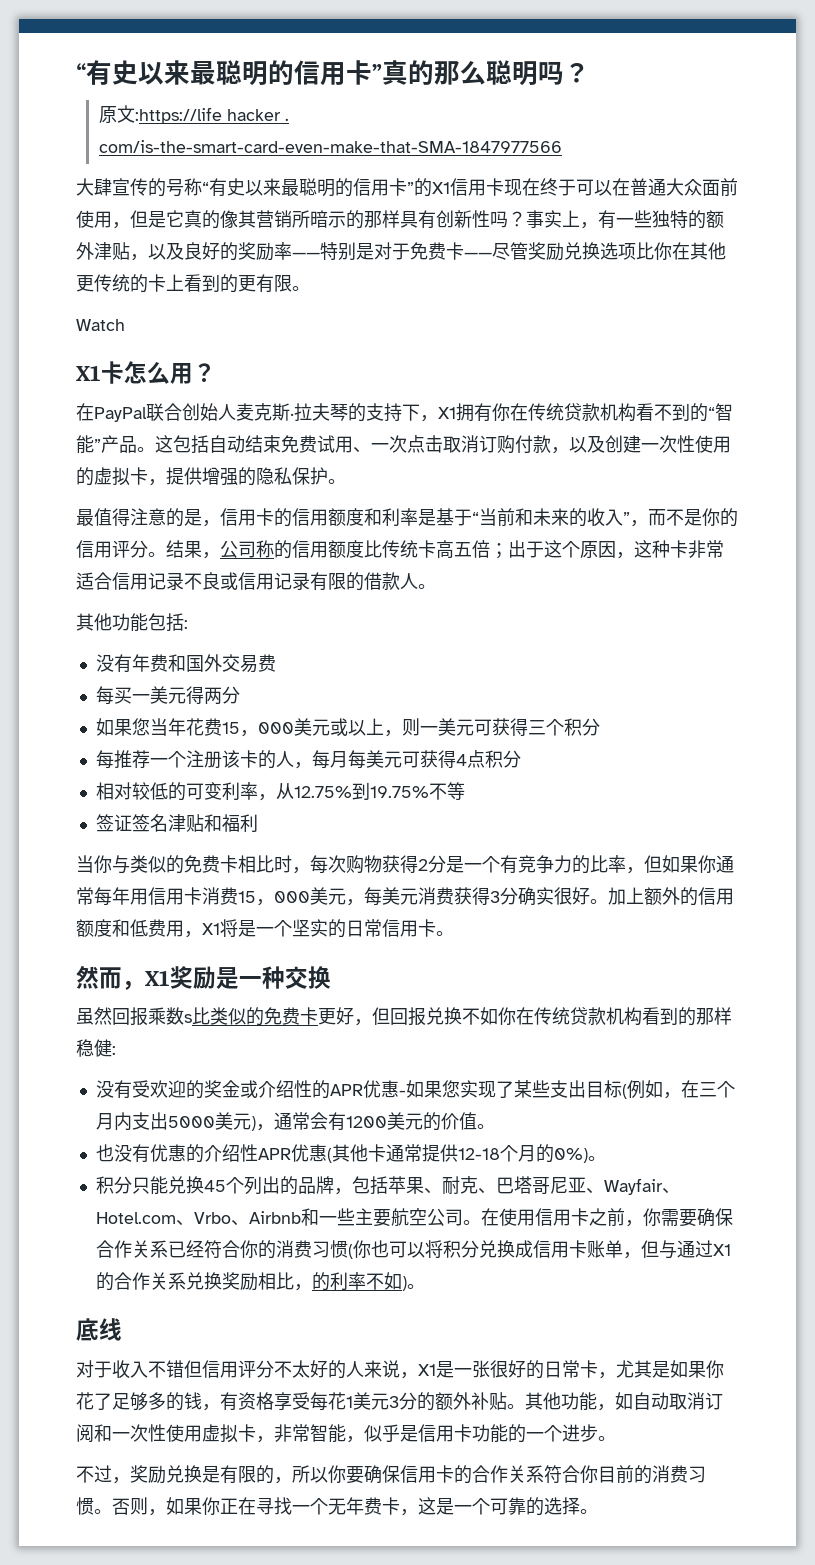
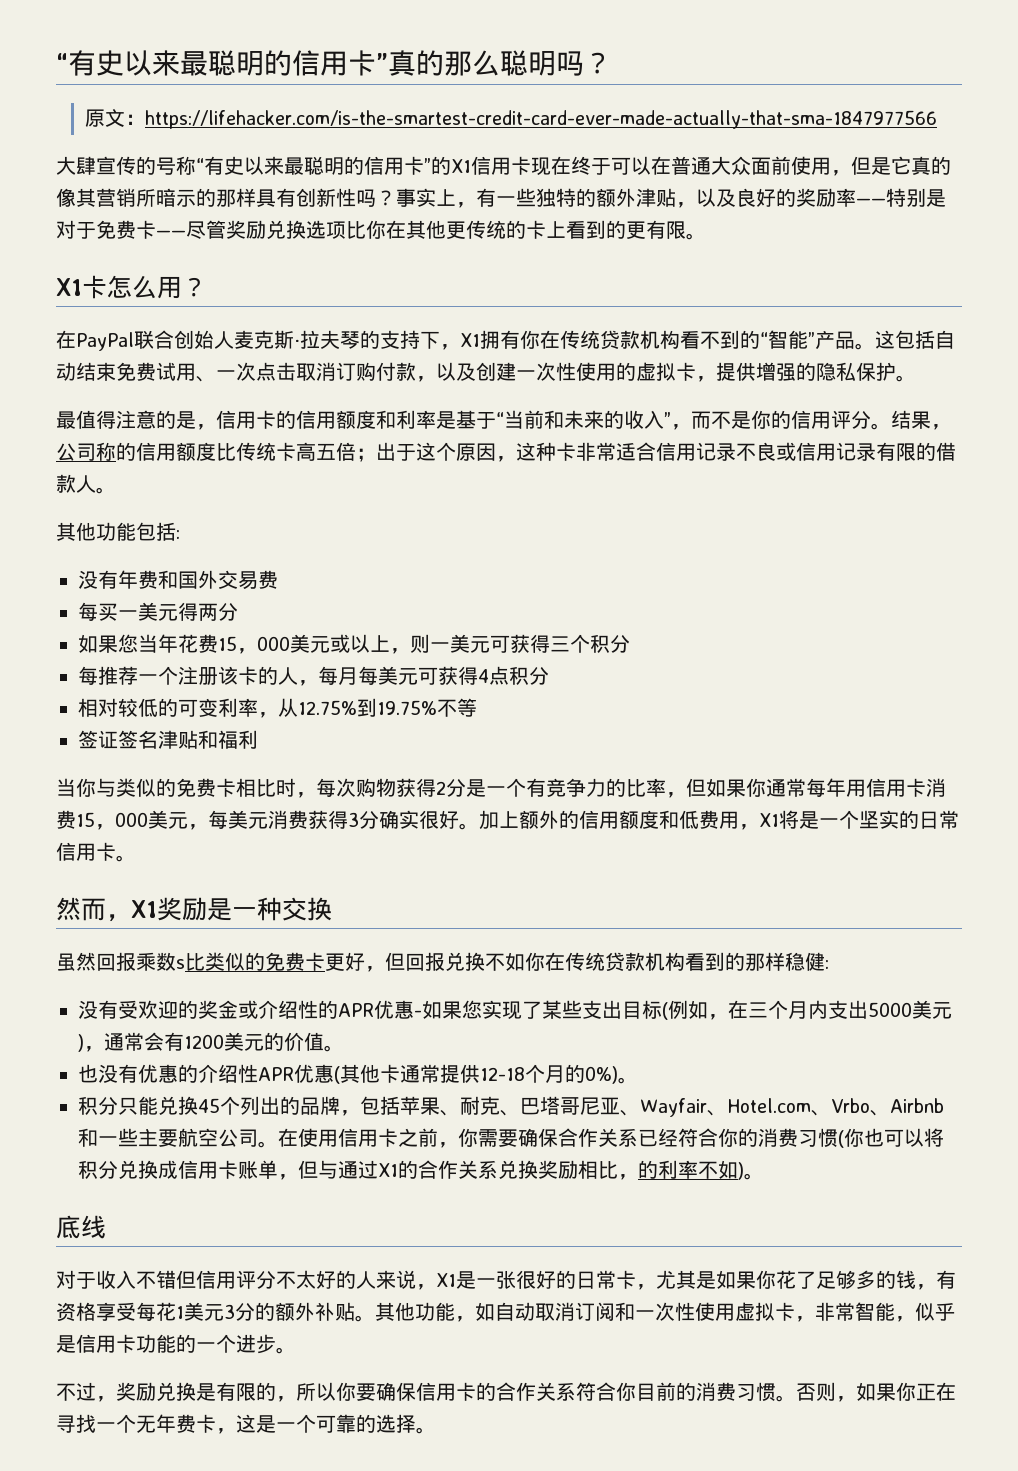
[134,107,289,124] [98,140,562,153] :https://life hacker . com/is-the-smart-card-even-make-that-SMA-1847977566 -> [125,110,938,129] ：https://lifehacker.com/is-the-smartest-credit-card-ever-made-actually-that-sma-1847977566
[76,319,125,331] // Watch -> (706, 236) none

